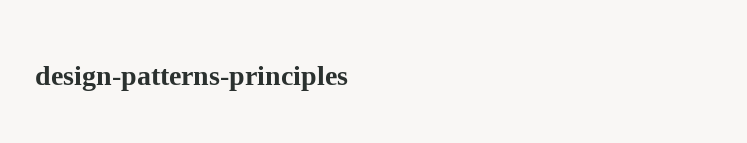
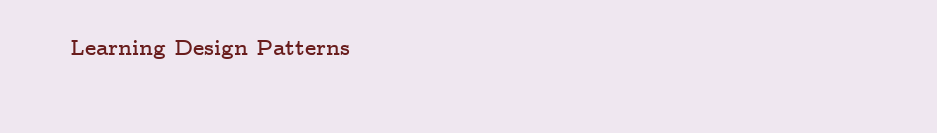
[35,66,348,91] design-patterns-principles -> [70,40,350,59] Learning Design Patterns

